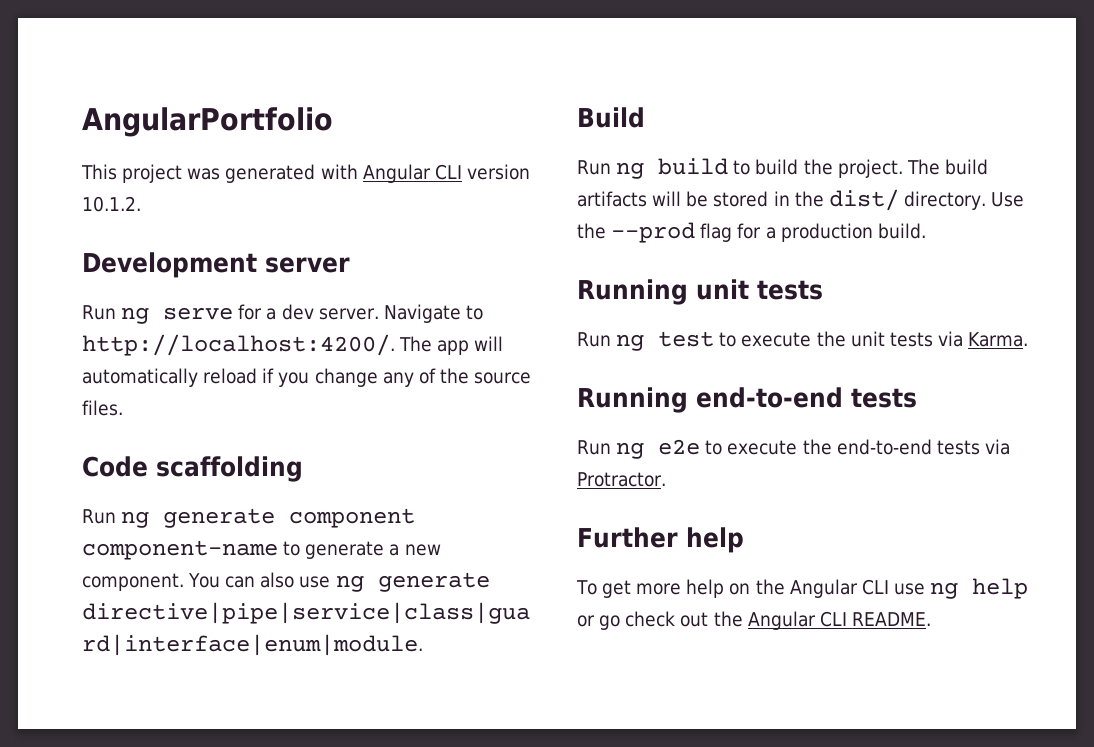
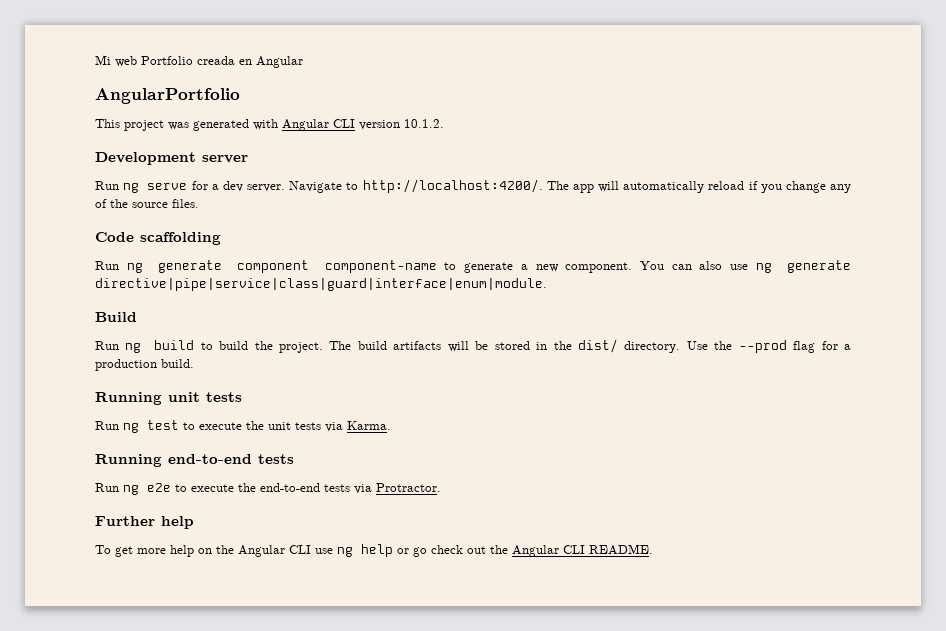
(82, 122) none -> [95,55,303,68] Mi web Portfolio creada en Angular //

